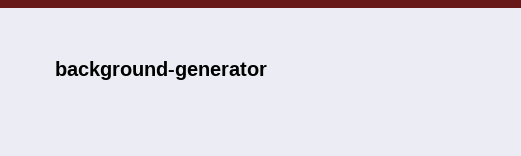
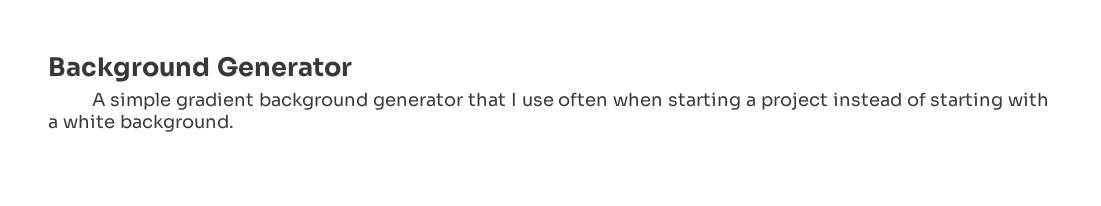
[55,61,267,80] background-generator -> [48,56,352,82] [91,92,1050,110] [48,114,234,132] Background Generator // A simple gradient background generator that I use often when starting a project instead of starting with a white background.

